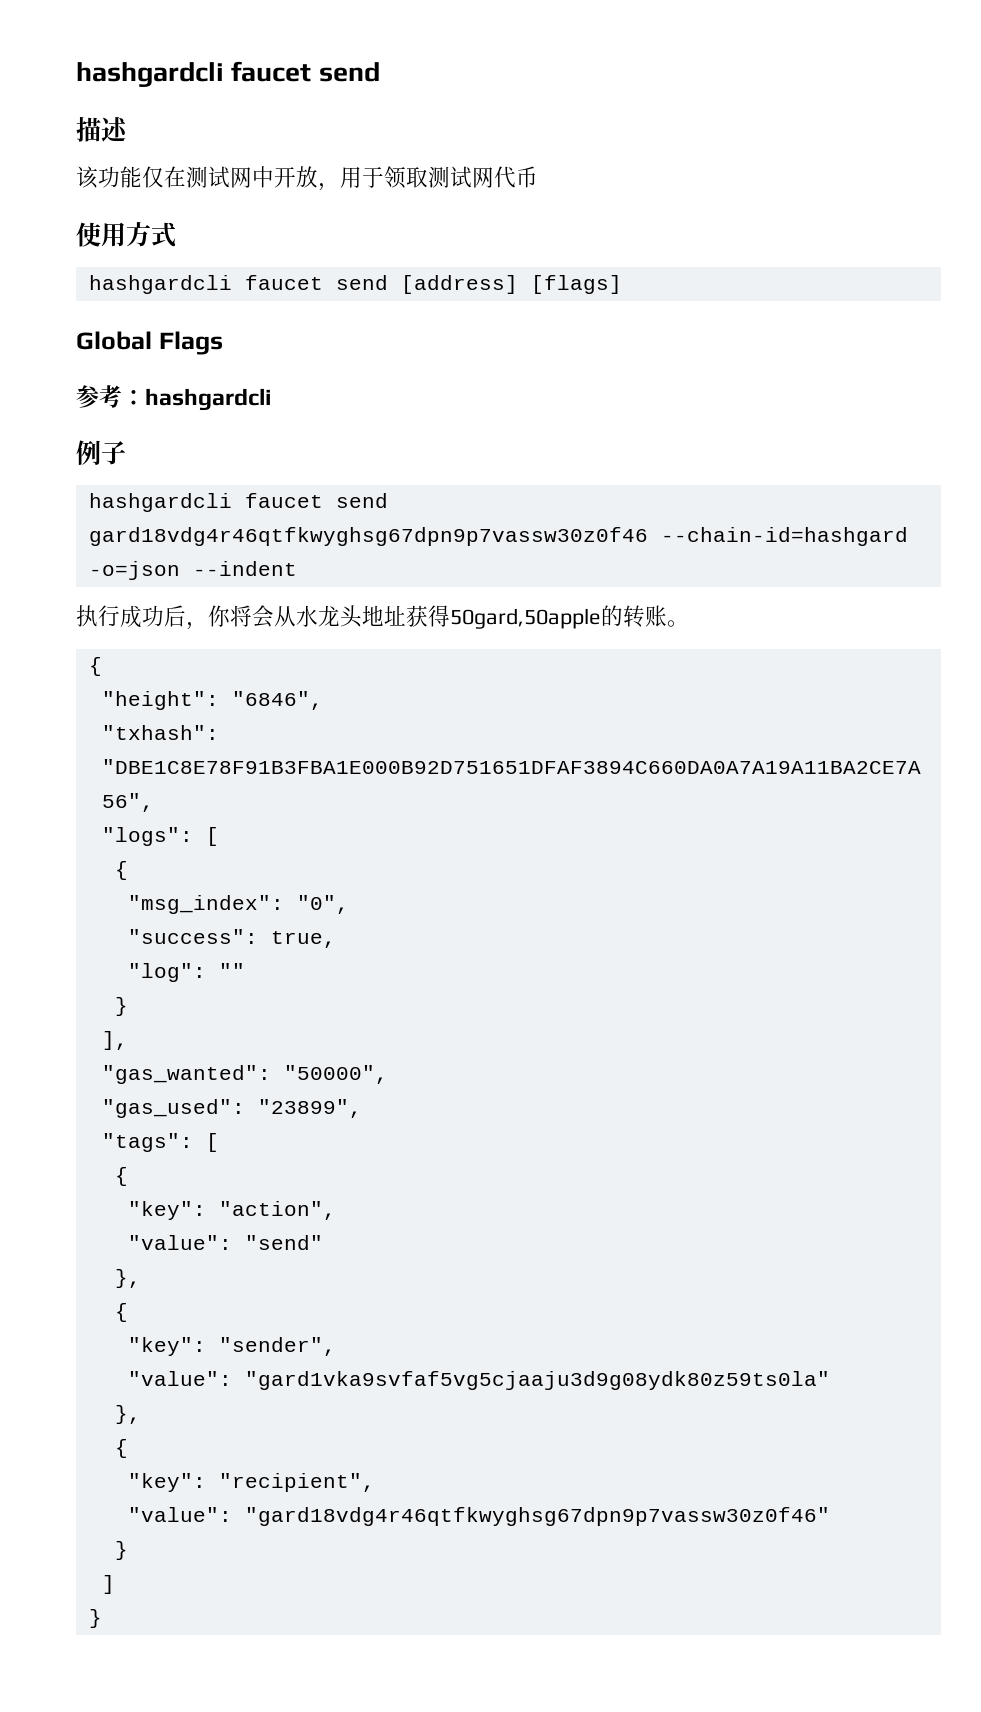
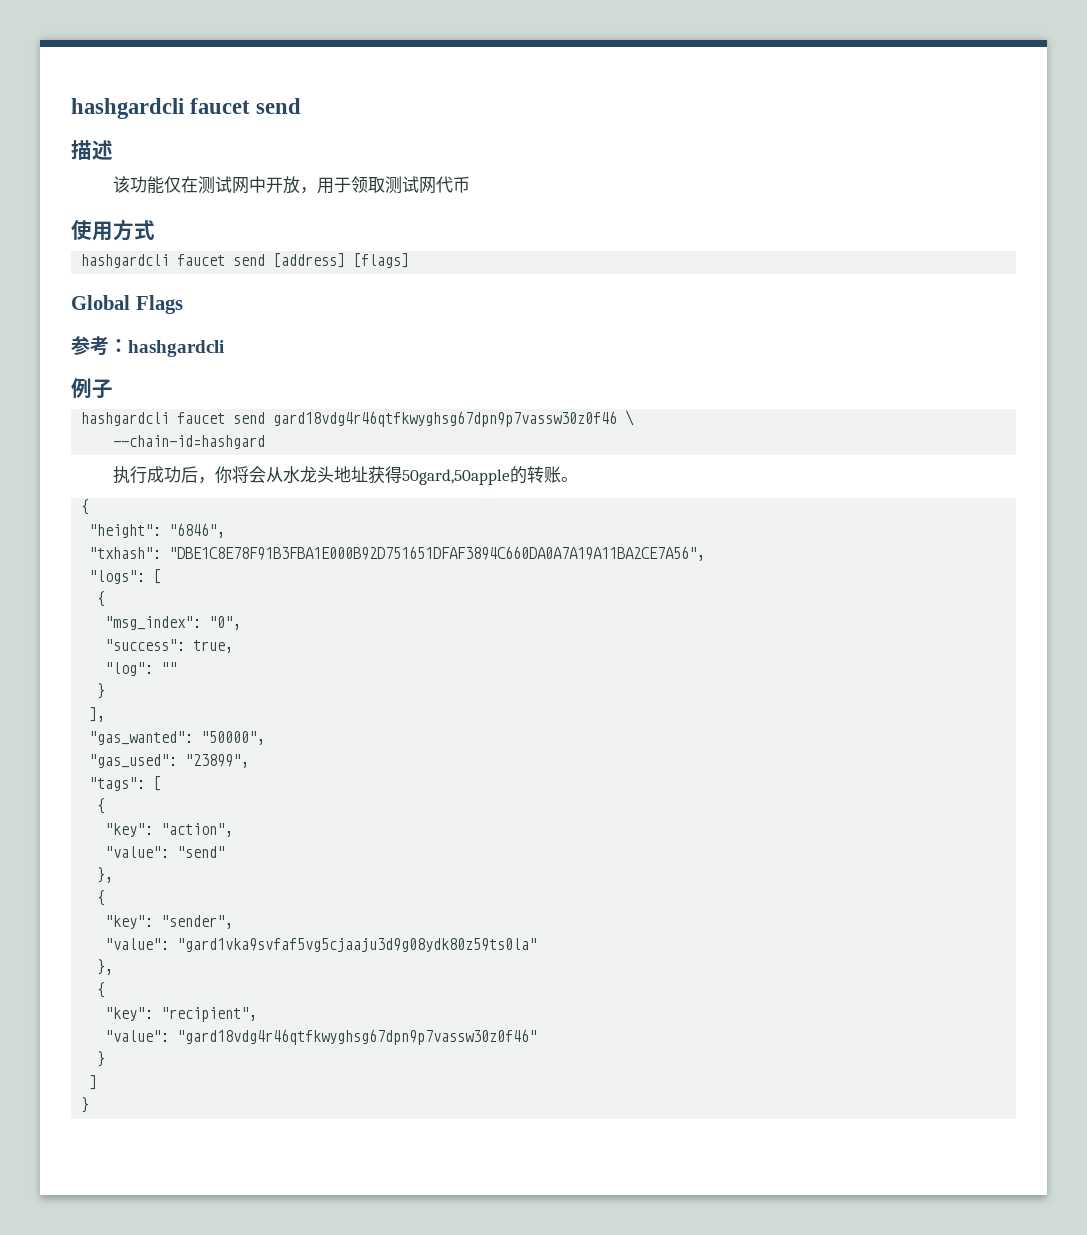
(648, 536) none -> [625,410,635,426] \ //
[88,561,297,580] -o=json --indent -> (266, 442) none

